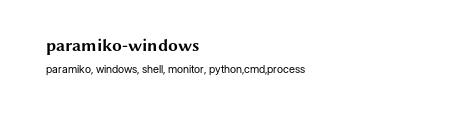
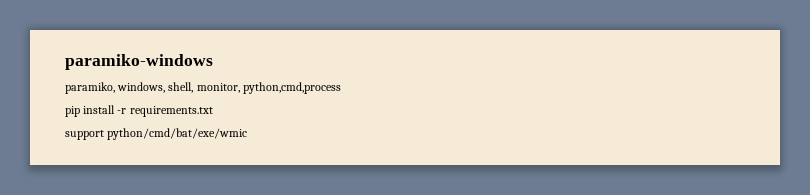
(305, 70) none -> [65,105,213,117] [65,128,248,140] // pip install -r requirements.txt // support python/cmd/bat/exe/wmic

